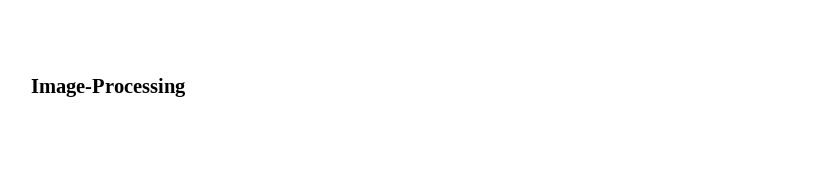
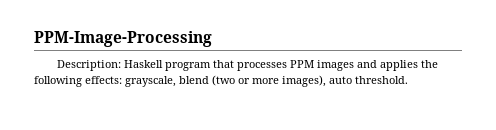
[31,78,186,97] Image-Processing -> [34,31,212,47] [56,60,438,71] [34,75,408,87] PPM-Image-Processing // Description: Haskell program that processes PPM images and applies the following effects: grayscale, blend (two or more images), auto threshold.

